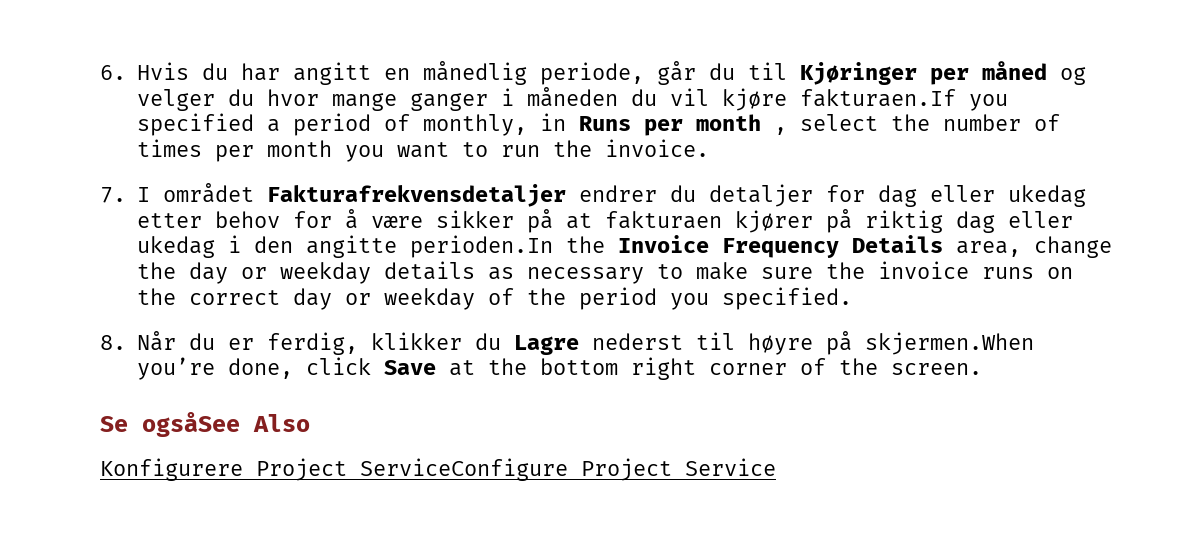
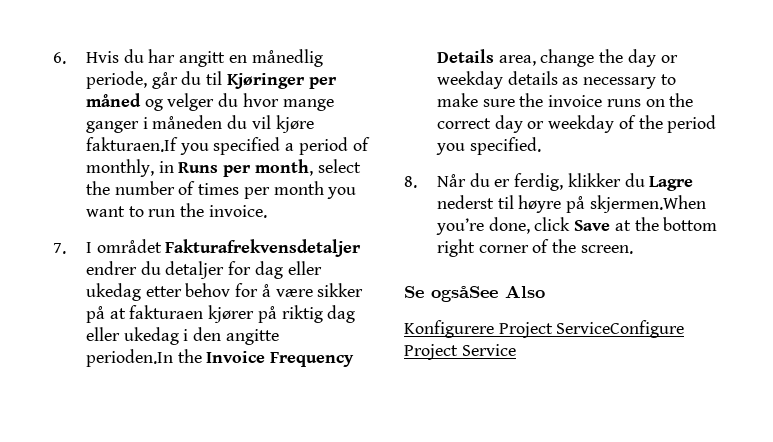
[695,114,787,135] month , -> [254,159,313,176] month,

